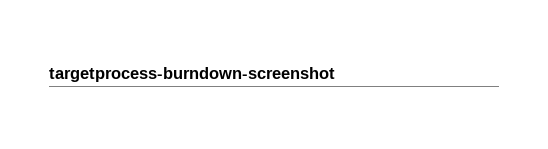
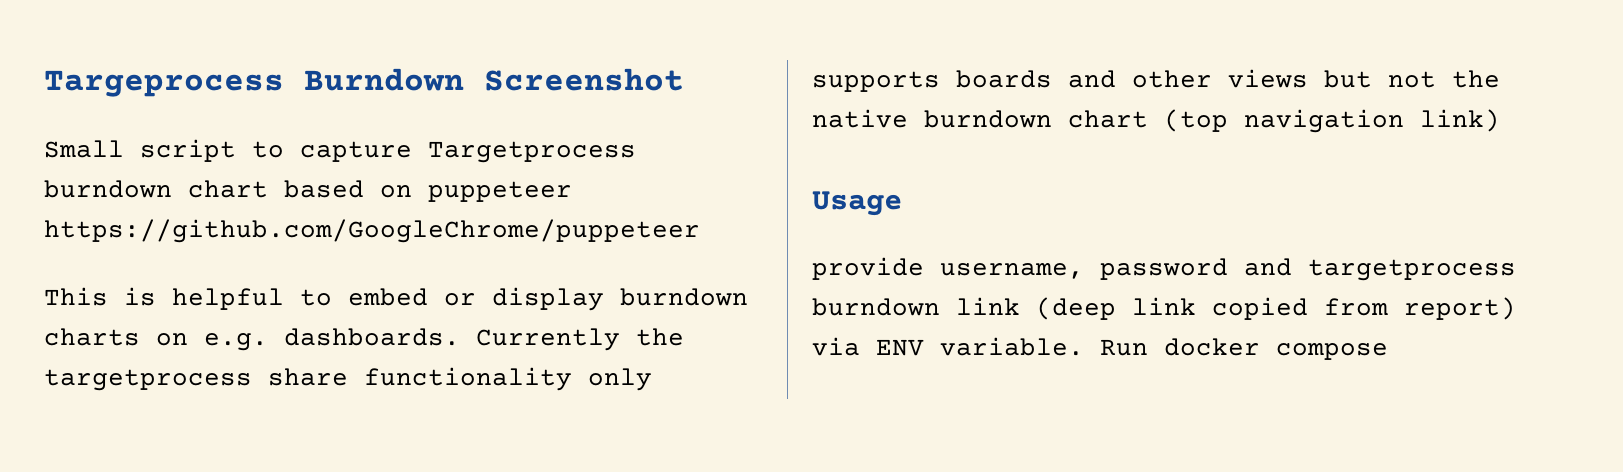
[49,67,335,82] targetprocess-burndown-screenshot -> [44,68,684,97] [44,139,636,163] [44,180,572,202] [44,219,700,243] [44,287,748,311] [44,328,684,351] [44,367,652,391] [812,69,1500,92] [812,109,1500,133] [812,191,902,216] [812,257,1516,281] [812,297,1516,320] [812,337,1388,360] Targeprocess Burndown Screenshot // Small script to capture Targetprocess burndown chart based on puppeteer https://github.com/GoogleChrome/puppeteer // This is helpful to embed or display burndown charts on e.g. dashboards. Currently the targetprocess share functionality only supports boards and other views but not the native burndown chart (top navigation link) // Usage // provide username, password and targetprocess burndown link (deep link copied from report) via ENV variable. Run docker compose

